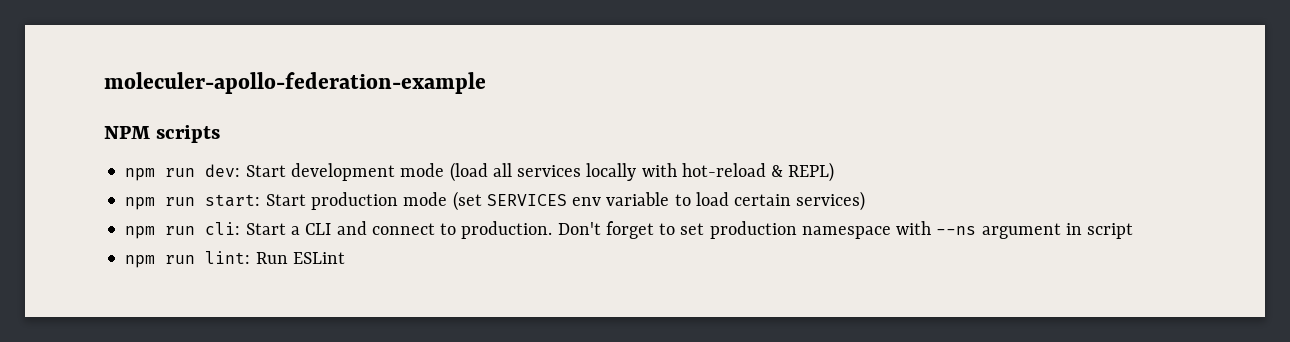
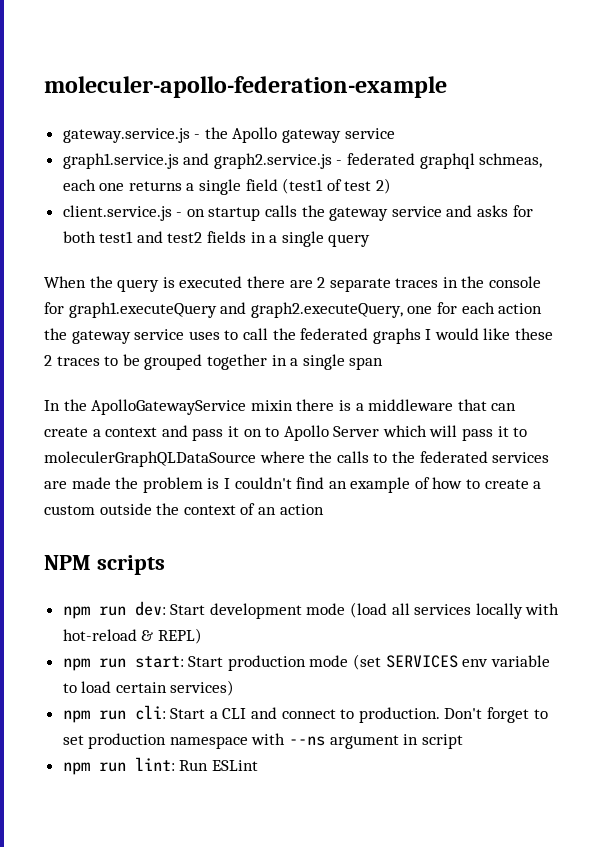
(486, 83) none -> [62,127,395,143] [62,153,543,169] [62,178,392,195] [62,205,533,221] [62,231,371,247] [44,276,542,292] [44,302,543,318] [44,328,554,344] [44,354,384,370] [44,399,517,415] [44,425,528,441] [44,451,550,467] [44,477,542,493] [44,503,324,515] // gateway.service.js - the Apollo gateway service // graph1.service.js and graph2.service.js - federated graphql schmeas, each one returns a single field (test1 of test 2) // client.service.js - on startup calls the gateway service and asks for both test1 and test2 fields in a single query // When the query is executed there are 2 separate traces in the console for graph1.executeQuery and graph2.executeQuery, one for each action the gateway service uses to call the federated graphs I would like these 2 traces to be grouped together in a single span // In the ApolloGatewayService mixin there is a middleware that can create a context and pass it on to Apollo Server which will pass it to moleculerGraphQLDataSource where the calls to the federated services are made the problem is I couldn't find an example of how to create a custom outside the context of an action

